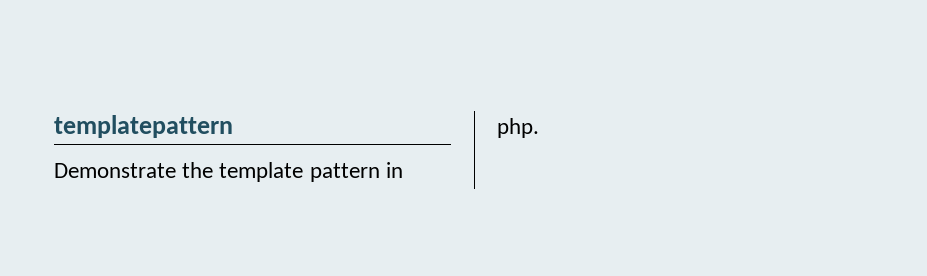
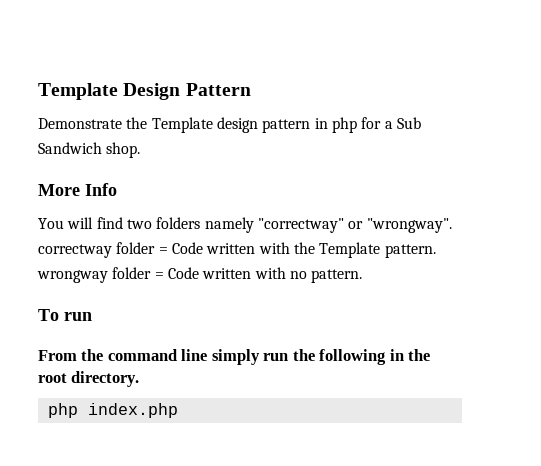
[54,115,233,138] templatepattern -> [38,83,251,100] Template Design Pattern
[219,162,403,182] [497,118,539,138] template pattern in php. -> [151,117,421,133] [38,142,141,158] [38,183,117,196] [38,217,452,233] [38,242,436,258] [37,267,363,283] [38,309,92,321] [38,349,431,365] [38,371,140,387] [47,403,178,418] Template design pattern in php for a Sub Sandwich shop. // More Info // You will find two folders namely "correctway" or "wrongway". correctway folder = Code written with the Template pattern. wrongway folder = Code written with no pattern. // To run // From the command line simply run the following in the root directory. // php index.php

